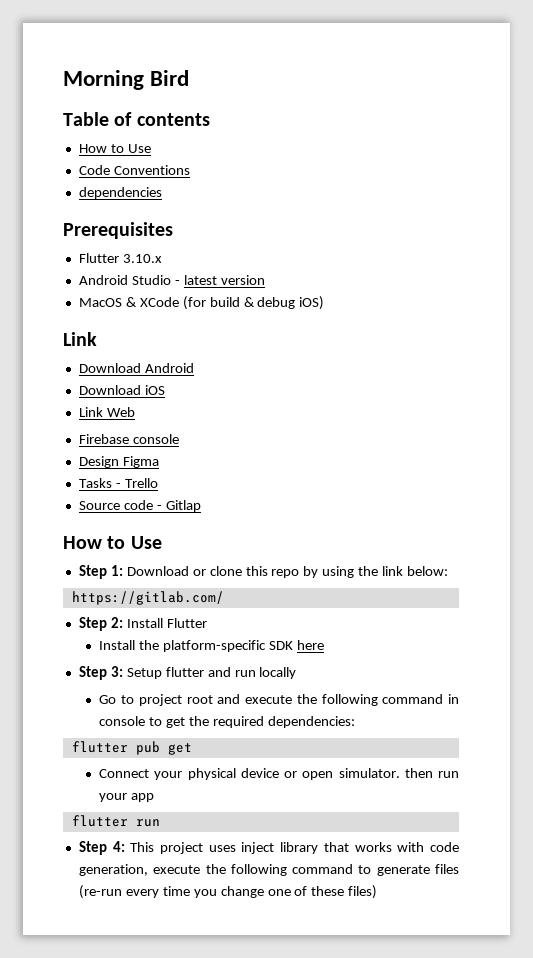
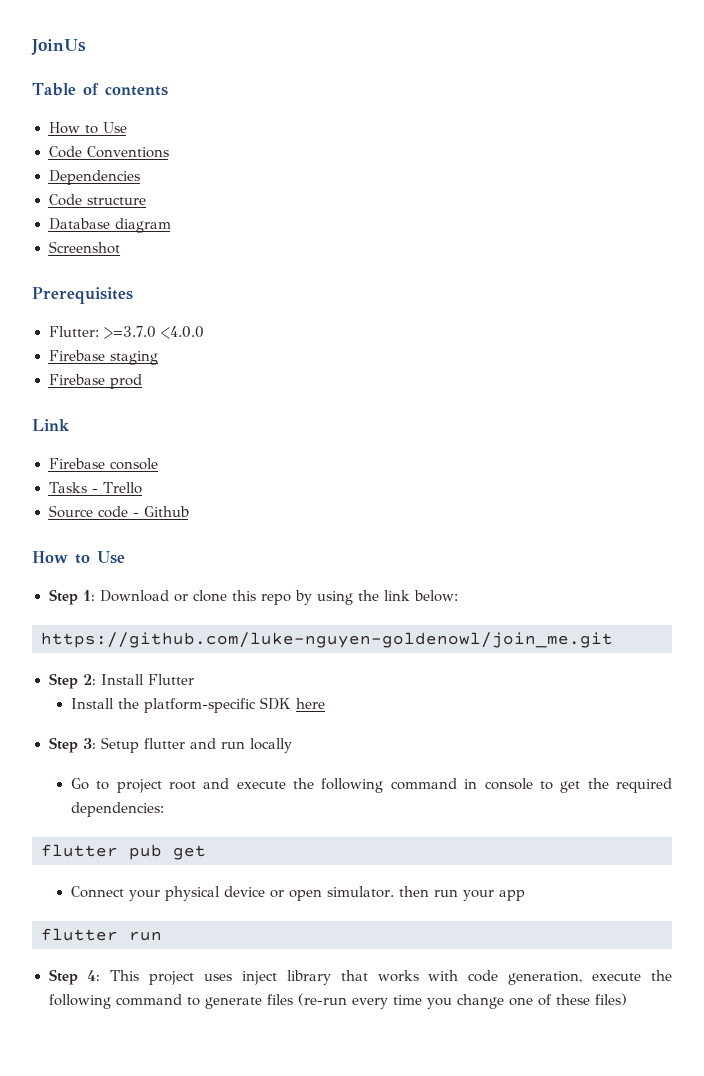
[63,70,190,90] Morning Bird -> [31,39,86,55] JoinUs
[78,187,162,199] [63,222,173,239] [78,253,162,263] [78,275,265,285] [78,296,325,310] [63,332,97,346] [78,363,194,373] [78,385,165,395] [78,407,135,417] dependencies // Prerequisites // Flutter 3.10.x // Android Studio - latest version // MacOS & XCode (for build & debug iOS) // Link // Download Android // Download iOS // Link Web -> [48,170,140,185] [48,194,146,206] [48,218,171,233] [48,241,120,254] [32,287,133,304] [48,326,204,339] [48,350,158,365] [48,374,142,389] [32,419,70,431] Dependencies // Code structure // Database diagram // Screenshot // Prerequisites // Flutter: >=3.7.0 <4.0.0 // Firebase staging // Firebase prod // Link
[78,456,159,468] // Design Figma -> (158, 464) none
[165,500,201,512] Gitlap -> [143,506,189,517] Github
[71,591,224,605] https://gitlab.com/ -> [41,632,613,648] https://github.com/luke-nguyen-goldenowl/join_me.git

